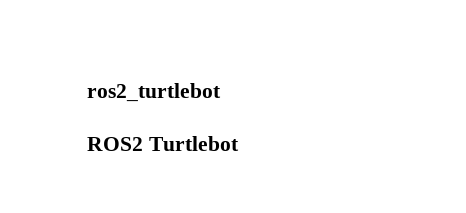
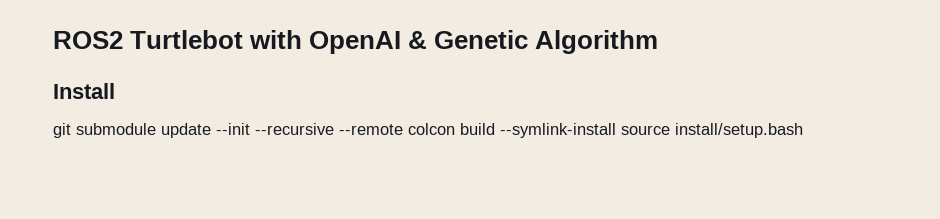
[87,83,221,102] ros2_turtlebot // -> (53, 40) none
(239, 143) none -> [249,30,659,54] [53,83,115,99] [53,123,803,138] with OpenAI & Genetic Algorithm // Install // git submodule update --init --recursive --remote colcon build --symlink-install source install/setup.bash

